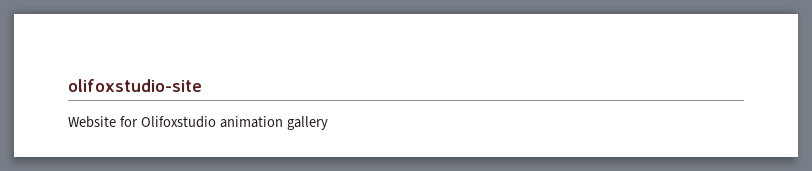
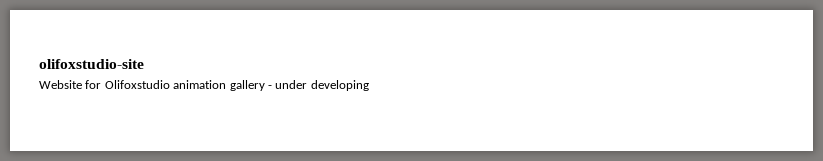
(328, 123) none -> [267,80,369,91] - under developing

